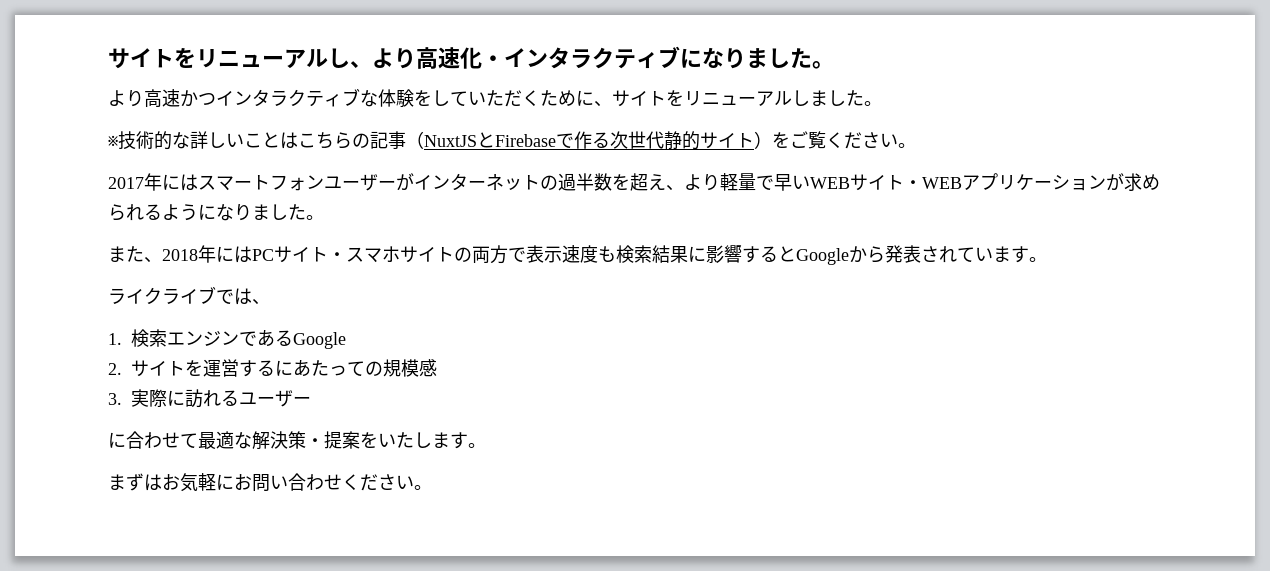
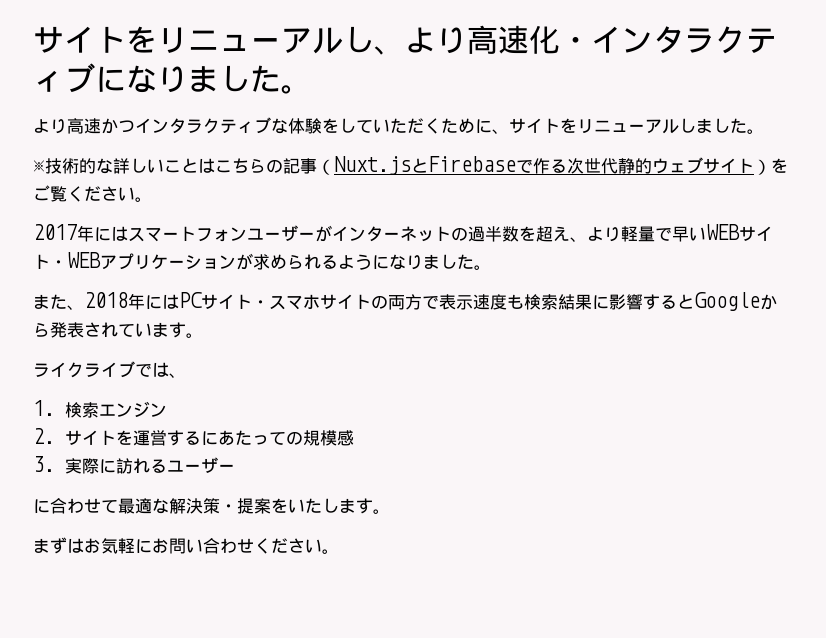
[424,135,477,147] NuxtJS -> [334,156,411,175] Nuxt.js
(700, 140) none -> [652,157,703,174] ウェブ
[239,329,346,349] であるGoogle -> (167, 410) none

